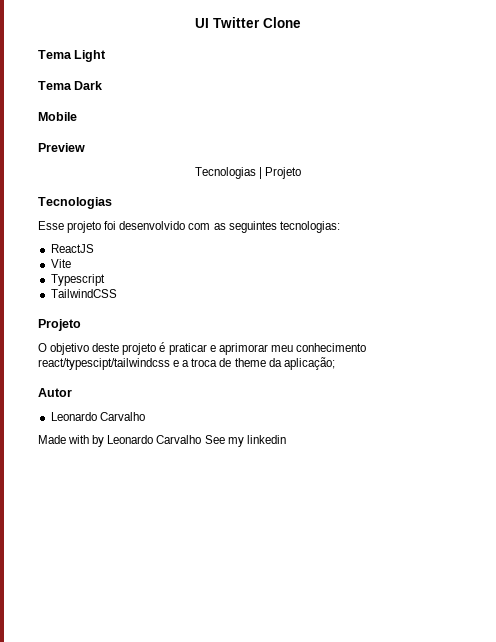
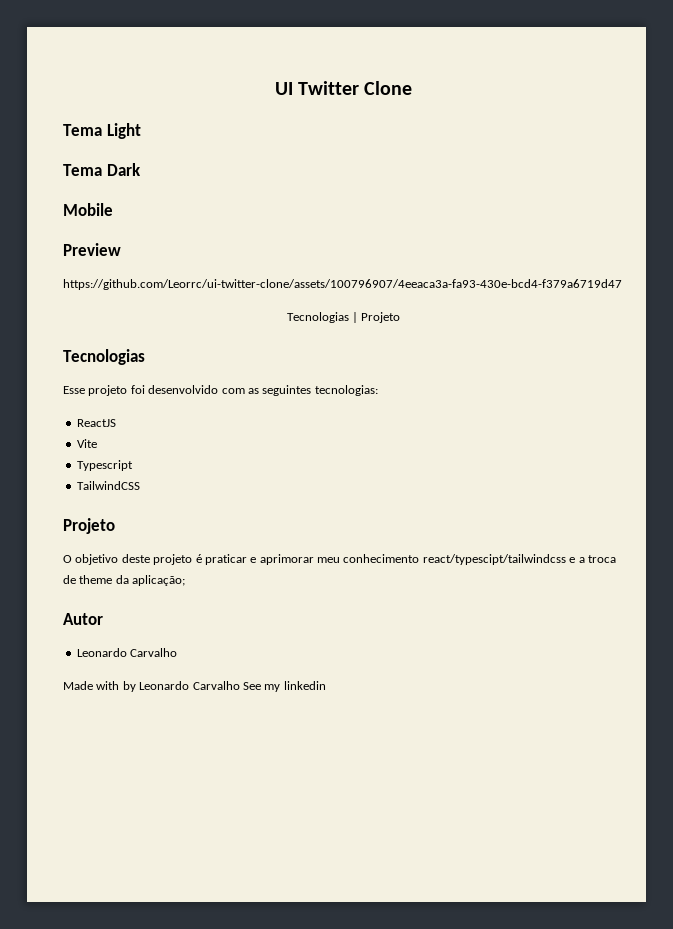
(85, 147) none -> [63,279,622,290] // https://github.com/Leorrc/ui-twitter-clone/assets/100796907/4eeaca3a-fa93-430e-bcd4-f379a6719d47

